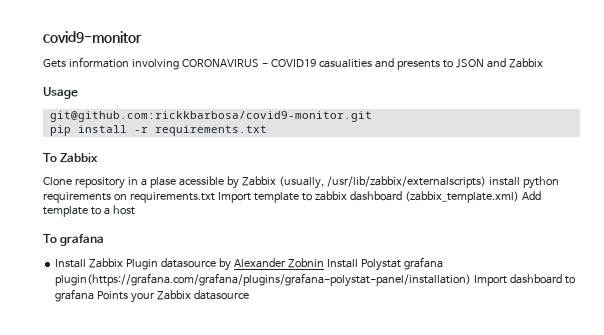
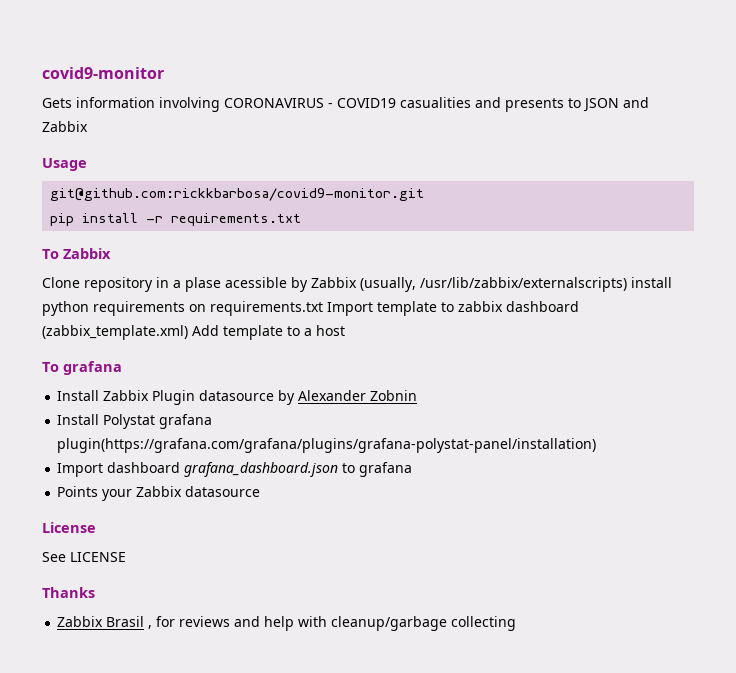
(324, 263) none -> (418, 395) //
(472, 280) none -> (597, 445) //
(563, 279) none -> [184,462,339,477] grafana_dashboard.json
(95, 295) none -> (413, 469) //
(249, 295) none -> [42,522,96,533] [42,552,126,562] [42,587,95,598] [57,616,517,631] // License // See LICENSE // Thanks // Zabbix Brasil , for reviews and help with cleanup/garbage collecting

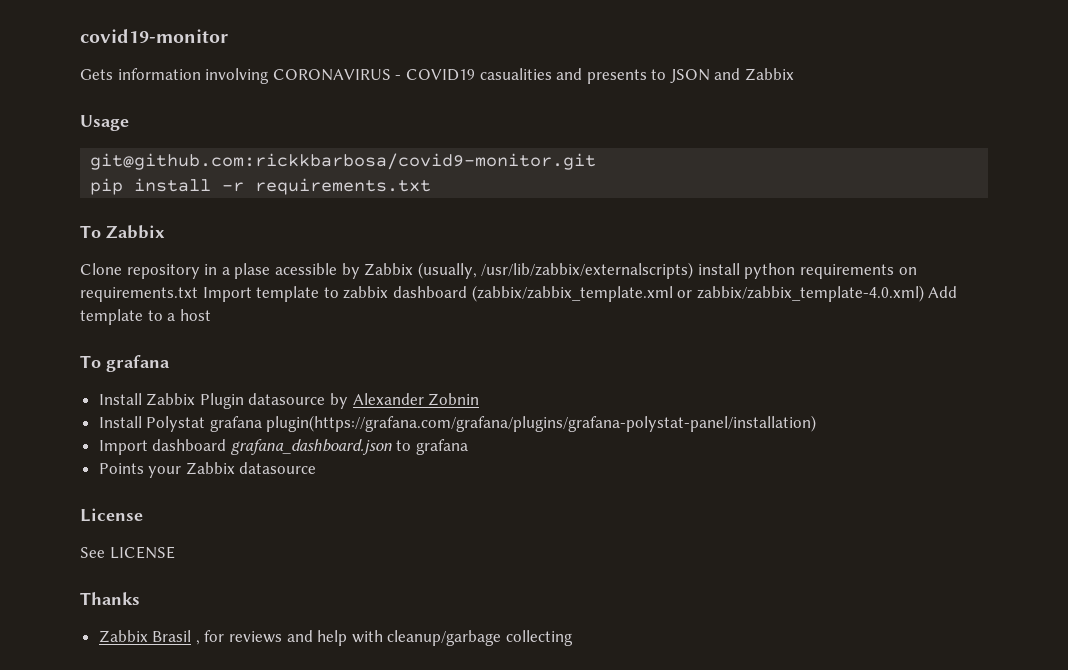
[42,67,164,79] covid9-monitor -> [80,29,228,43] covid19-monitor
[42,325,188,340] (zabbix_template.xml) -> [471,285,924,302] (zabbix/zabbix_template.xml or zabbix/zabbix_template-4.0.xml)

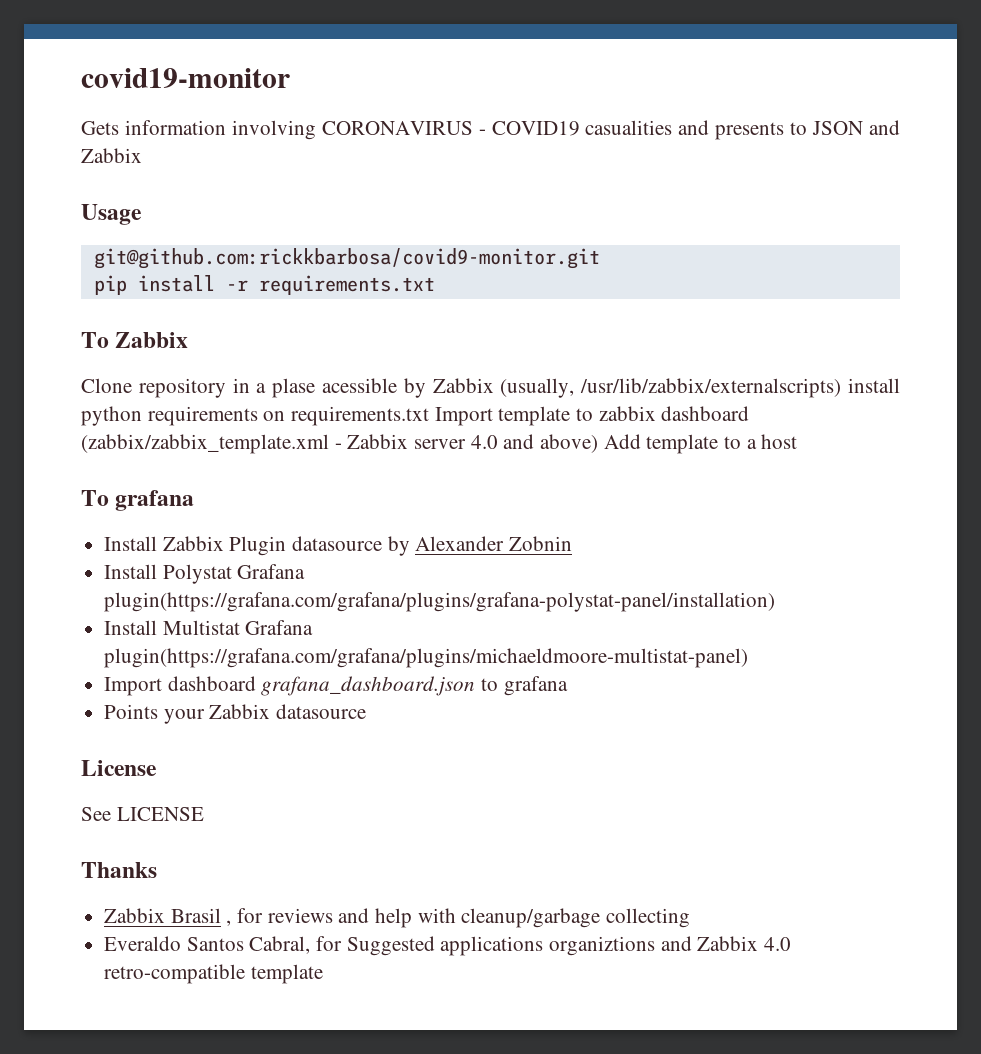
[677,285,924,302] or zabbix/zabbix_template-4.0.xml) -> [334,434,599,453] - Zabbix server 4.0 and above)
[209,416,262,432] grafana -> [237,564,306,579] Grafana
(817, 423) none -> [104,620,314,635] [104,648,749,668] // Install Multistat Grafana plugin(https://grafana.com/grafana/plugins/michaeldmoore-multistat-panel)
(574, 638) none -> [104,936,792,956] [104,964,323,984] // Everaldo Santos Cabral, for Suggested applications organiztions and Zabbix 4.0 retro-compatible template

